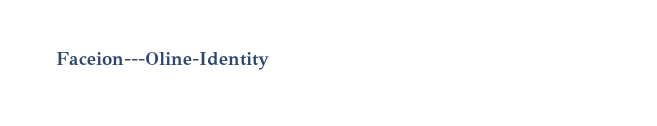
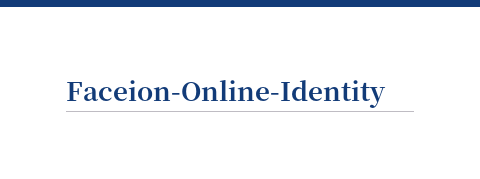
[56,52,269,70] Faceion---Oline-Identity -> [66,80,386,108] Faceion-Online-Identity

